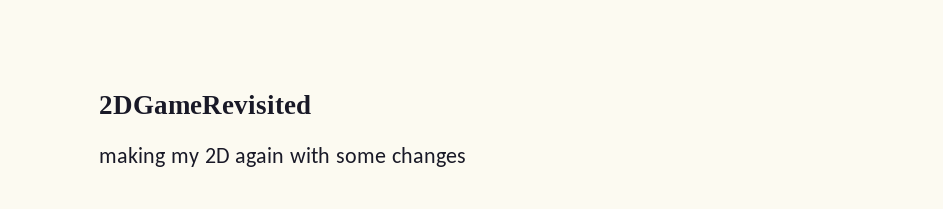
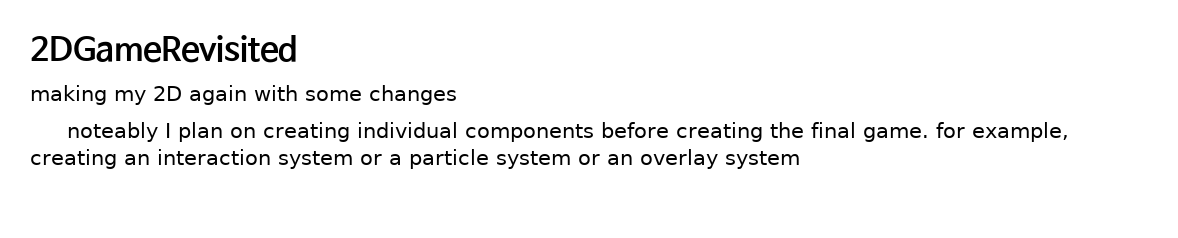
(466, 157) none -> [67,122,1070,142] [30,149,800,169] // noteably I plan on creating individual components before creating the final game. for example, creating an interaction system or a particle system or an overlay system

